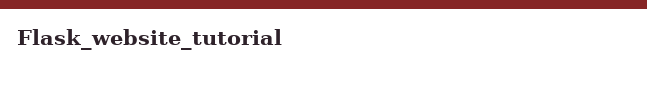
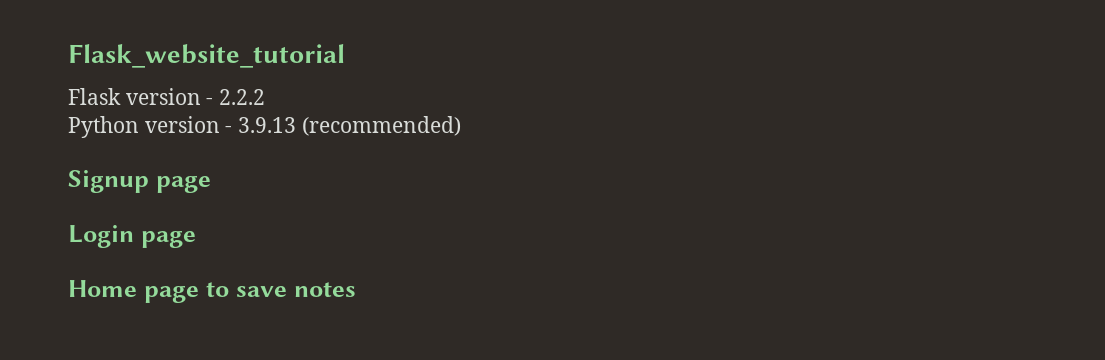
(282, 39) none -> [68,88,266,105] [68,116,461,138] [68,170,211,193] [68,225,196,248] [68,280,356,303] // Flask version - 2.2.2 // Python version - 3.9.13 (recommended) // Signup page // Login page // Home page to save notes

